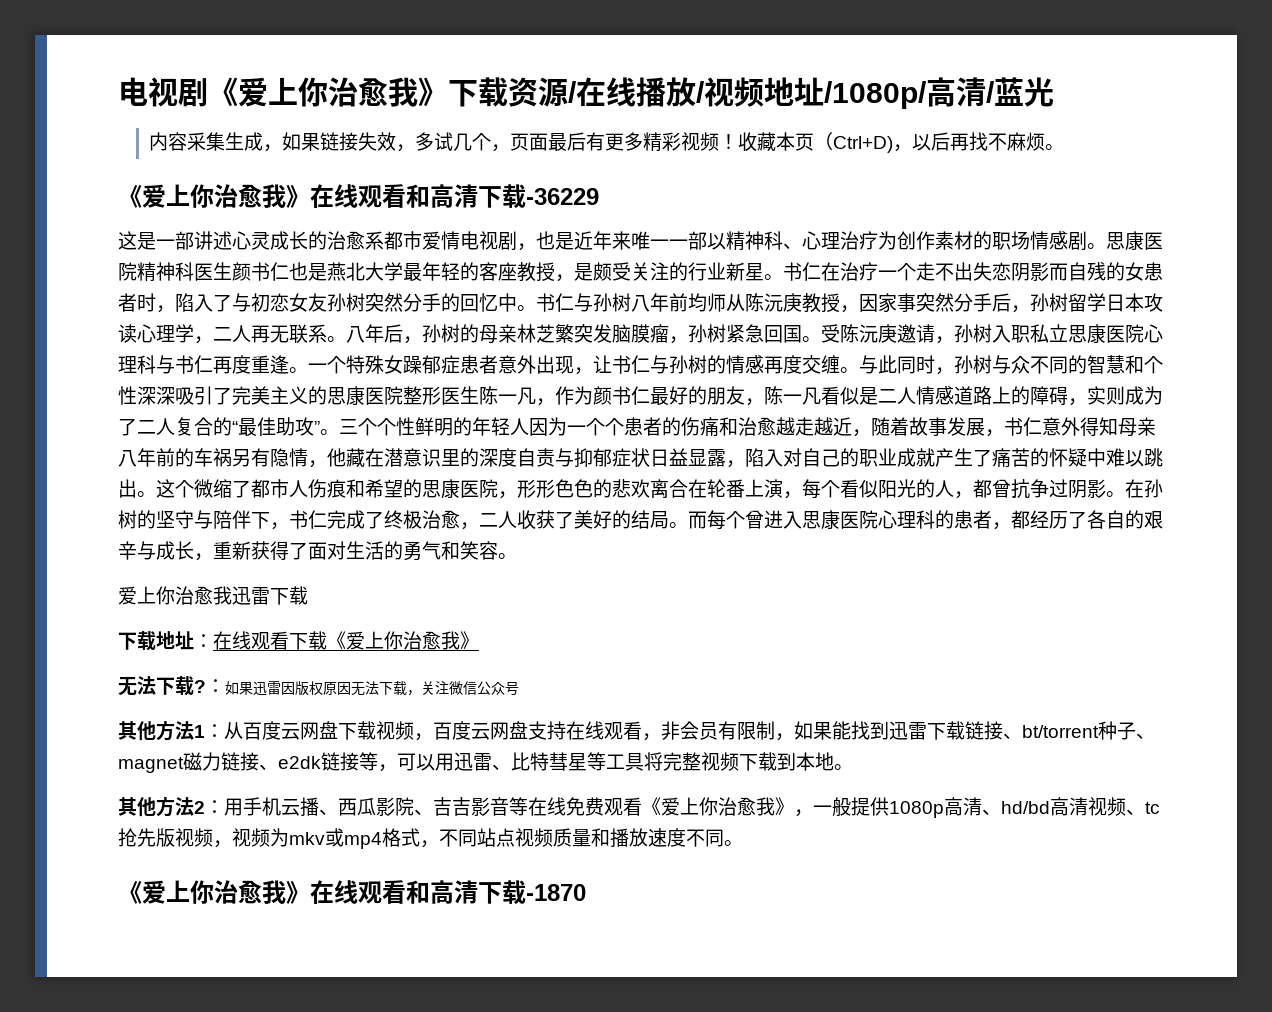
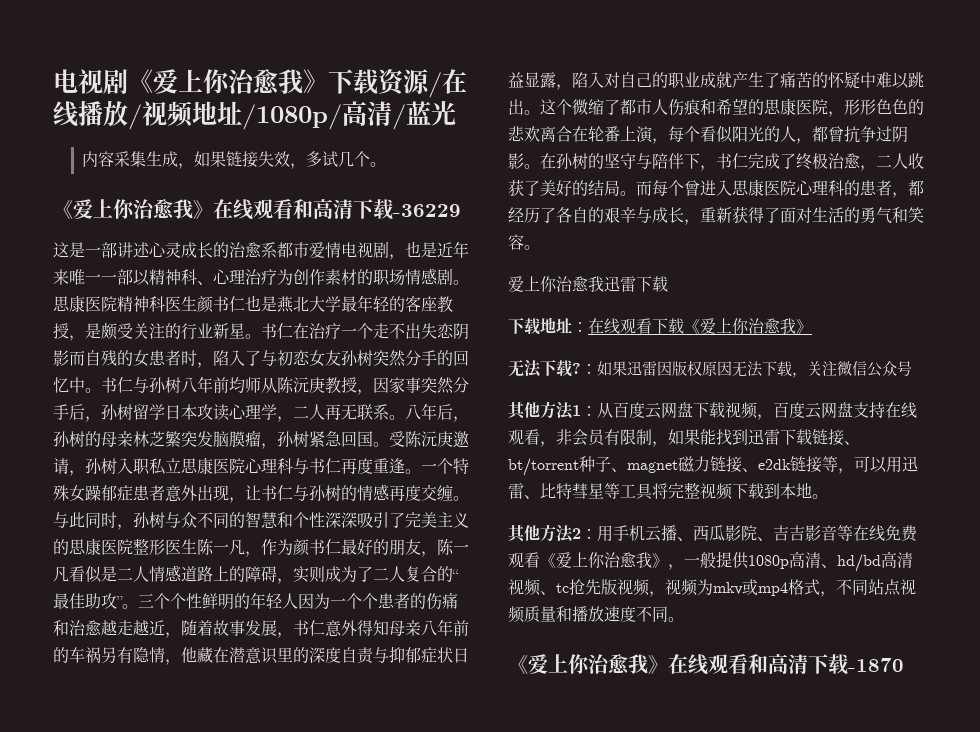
[491,132,1046,153] ，页面最后有更多精彩视频！收藏本页（Ctrl+D)，以后再找不麻烦 -> (371, 159) none

